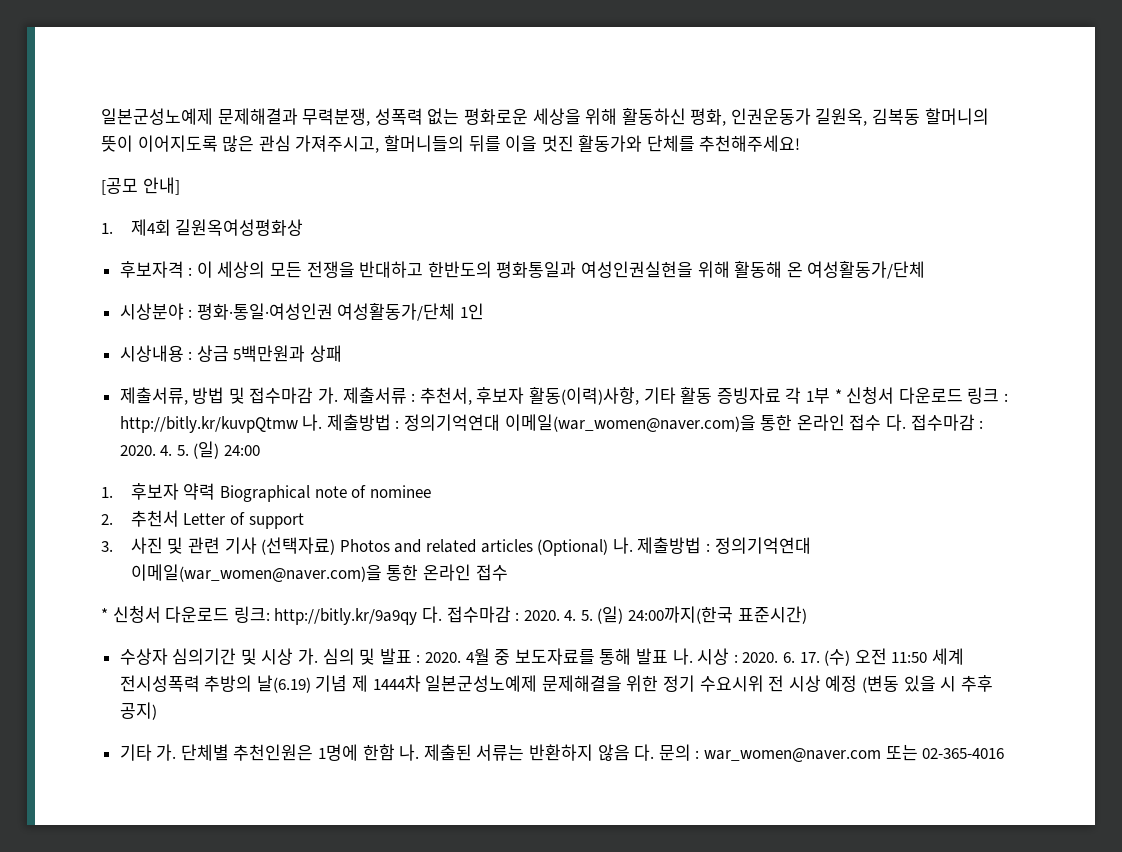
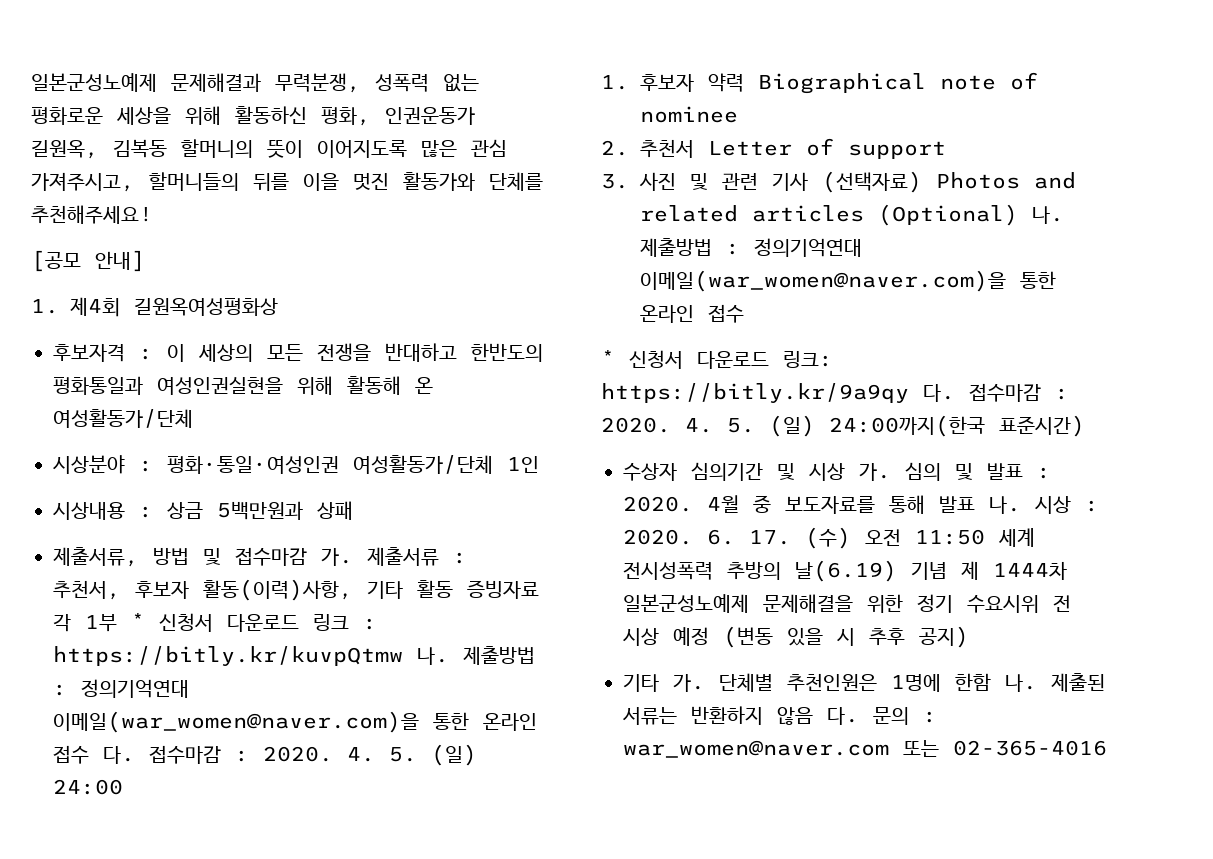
[119,416,298,433] http://bitly.kr/kuvpQtmw -> [53,646,403,666] https://bitly.kr/kuvpQtmw
[274,608,418,625] http://bitly.kr/9a9qy -> [601,383,909,403] https://bitly.kr/9a9qy

